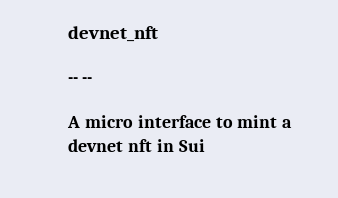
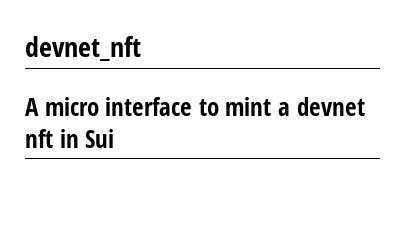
[68,77,93,83] // -- -- -> (141, 48) none

